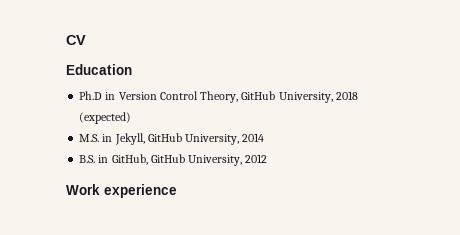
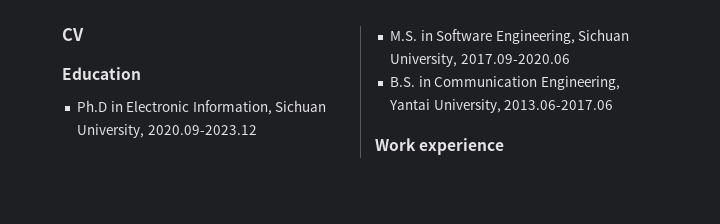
[118,91,358,103] [79,112,132,124] [79,133,265,145] [79,154,268,166] Version Control Theory, GitHub University, 2018 (expected) // M.S. in Jekyll, GitHub University, 2014 // B.S. in GitHub, GitHub University, 2012 -> [126,100,327,115] [76,124,257,138] [389,29,630,44] [389,53,570,67] [389,76,620,90] [388,99,614,113] Electronic Information, Sichuan University, 2020.09-2023.12 // M.S. in Software Engineering, Sichuan University, 2017.09-2020.06 // B.S. in Communication Engineering, Yantai University, 2013.06-2017.06

